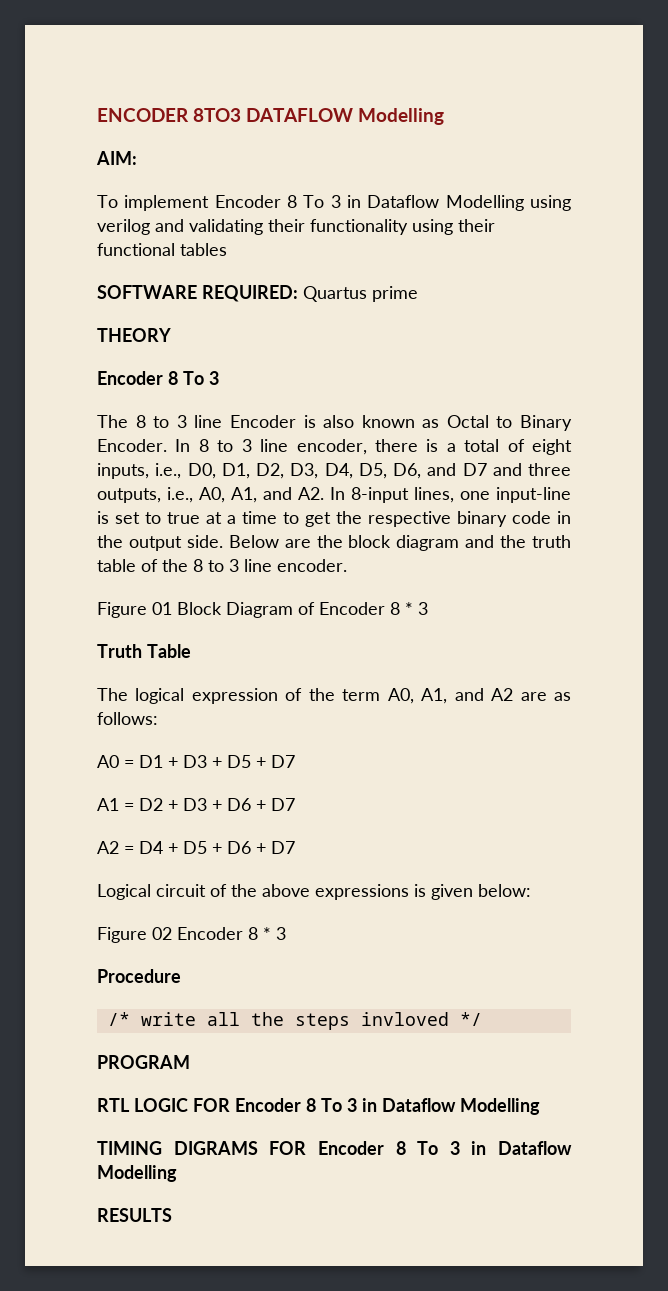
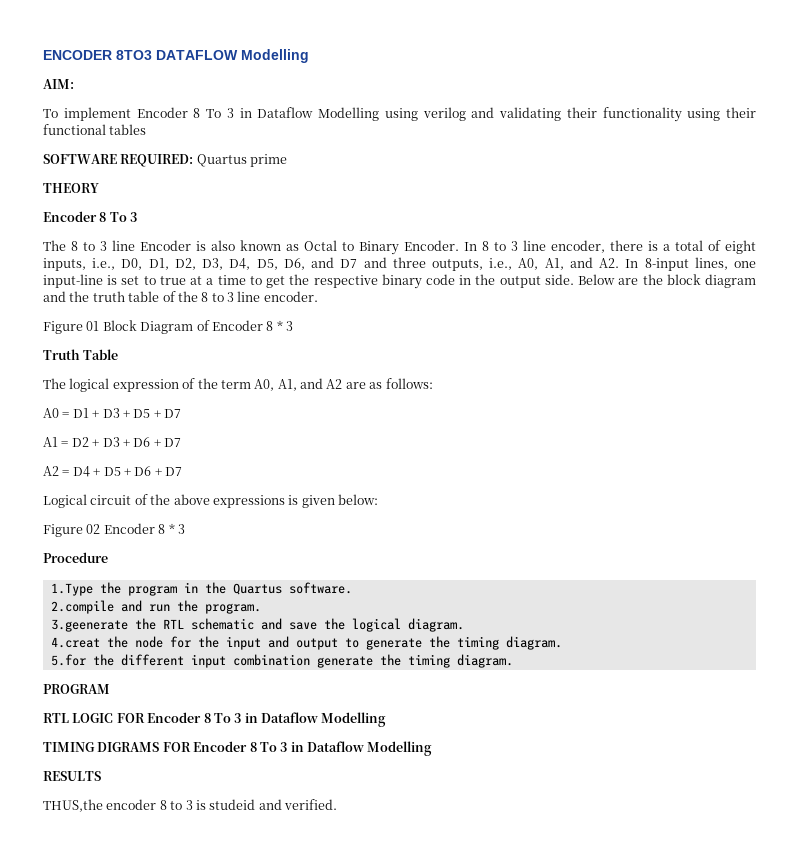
[107,1012,482,1030] /* write all the steps invloved */ -> [50,582,352,596] [50,600,261,614] [50,618,464,632] [50,636,562,650] [50,654,513,668] 1.Type the program in the Quartus software. // 2.compile and run the program. // 3.geenerate the RTL schematic and save the logical diagram. // 4.creat the node for the input and output to generate the timing diagram. // 5.for the different input combination generate the timing diagram.
(172, 1215) none -> [43,799,337,812] // THUS,the encoder 8 to 3 is studeid and verified.

